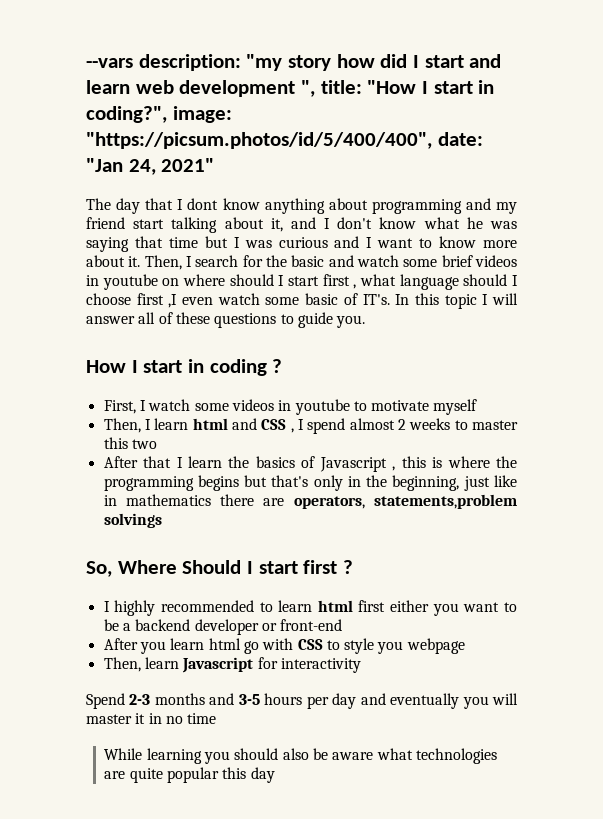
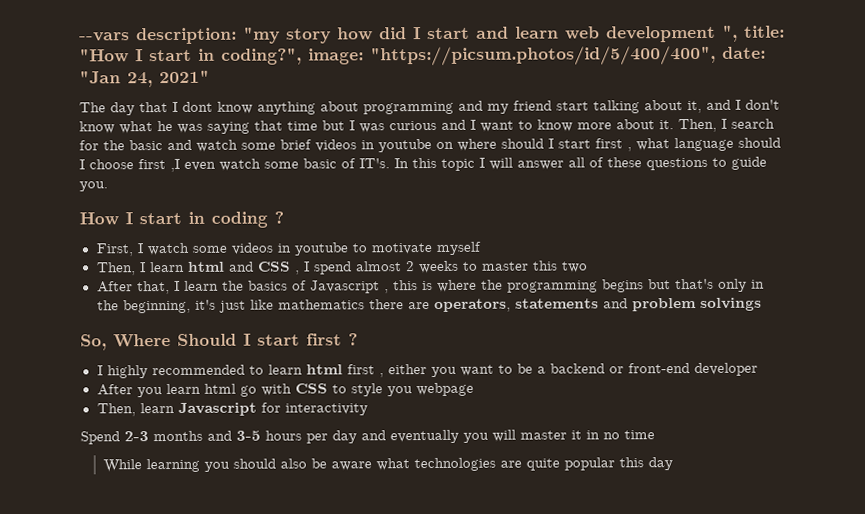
[143,456,172,468] that -> [136,281,170,295] that,
(460, 483) none -> [194,299,216,310] it's
[103,495,117,506] in -> (274, 304) none
[374,494,517,509] statements,problem -> [514,297,697,312] statements and problem
(386, 606) none -> [378,373,384,378] ,
[194,619,259,635] developer -> (605, 368) none
(343, 625) none -> [693,362,758,376] developer

